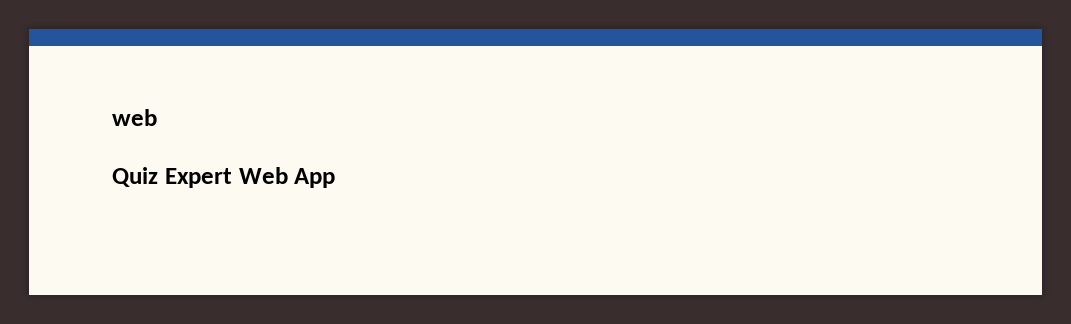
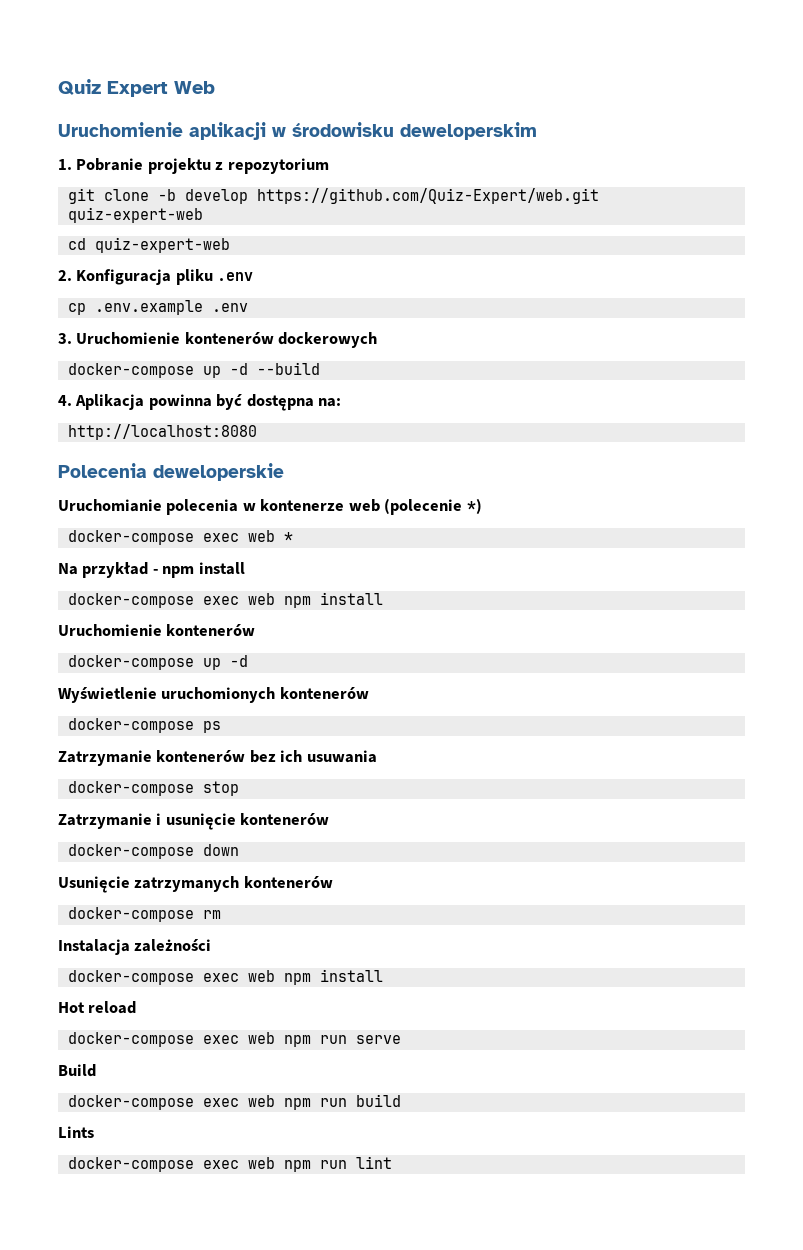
[112,109,157,126] web // -> (58, 87) none
[294,168,336,188] App -> [58,122,537,140] [58,158,329,174] [67,188,599,204] [67,207,203,223] [67,237,230,253] [58,269,254,285] [67,300,248,315] [58,332,378,348] [67,362,320,378] [58,394,342,411] [67,424,257,440] [58,463,284,481] [58,498,482,515] [67,530,293,545] [58,562,245,578] [67,592,383,608] [58,624,256,636] [67,655,248,670] [58,687,369,703] [67,718,221,733] [58,750,377,766] [67,781,239,796] [58,813,330,830] [67,844,239,859] [58,876,333,893] [67,907,221,922] [58,939,212,955] [67,969,383,985] [58,1001,137,1014] [67,1032,401,1047] [58,1064,96,1077] [67,1094,401,1110] [58,1126,94,1138] [67,1156,392,1172] // Uruchomienie aplikacji w środowisku deweloperskim // 1. Pobranie projektu z repozytorium // git clone -b develop https://github.com/Quiz-Expert/web.git quiz-expert-web // cd quiz-expert-web // 2. Konfiguracja pliku .env // cp .env.example .env // 3. Uruchomienie kontenerów dockerowych // docker-compose up -d --build // 4. Aplikacja powinna być dostępna na: // http://localhost:8080 // Polecenia deweloperskie // Uruchomianie polecenia w kontenerze web (polecenie *) // docker-compose exec web * // Na przykład - npm install // docker-compose exec web npm install // Uruchomienie kontenerów // docker-compose up -d // Wyświetlenie uruchomionych kontenerów // docker-compose ps // Zatrzymanie kontenerów bez ich usuwania // docker-compose stop // Zatrzymanie i usunięcie kontenerów // docker-compose down // Usunięcie zatrzymanych kontenerów // docker-compose rm // Instalacja zależności // docker-compose exec web npm install // Hot reload // docker-compose exec web npm run serve // Build // docker-compose exec web npm run build // Lints // docker-compose exec web npm run lint

